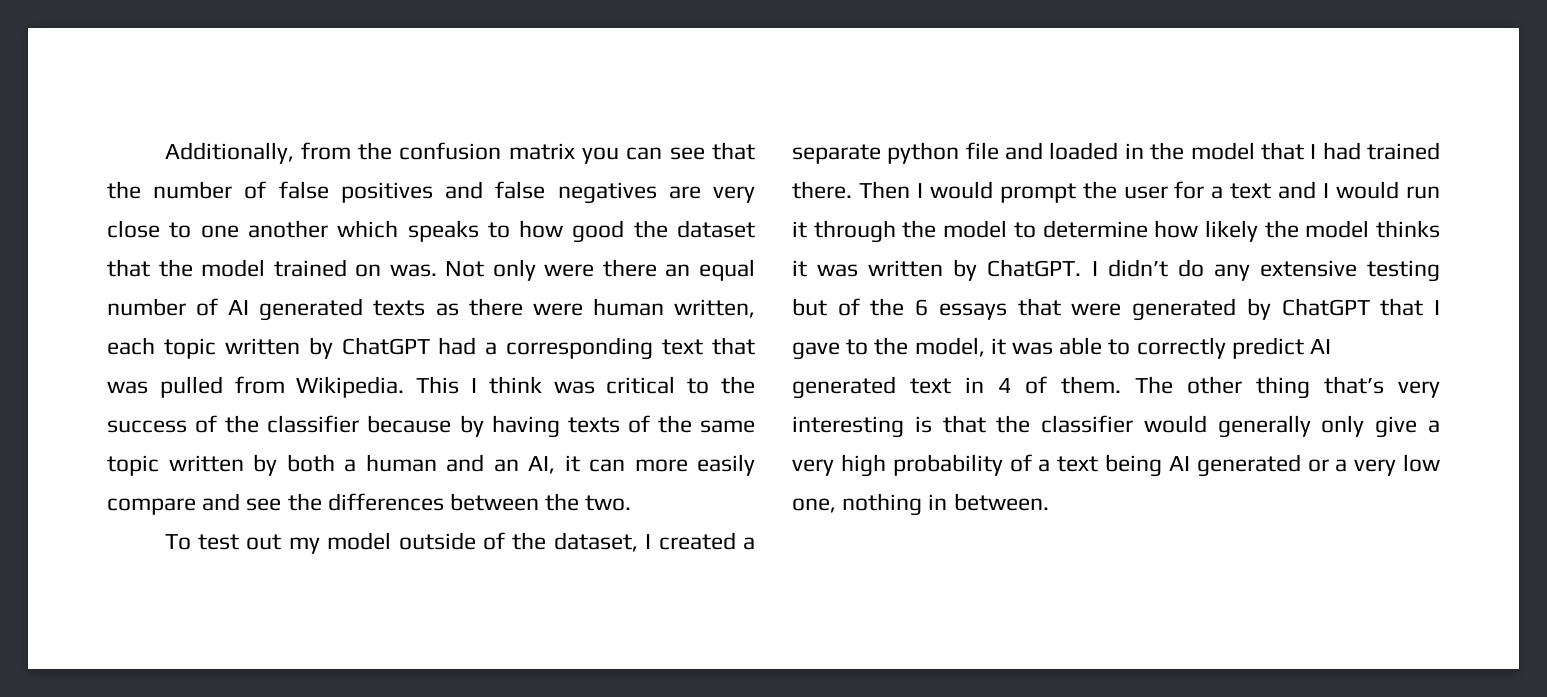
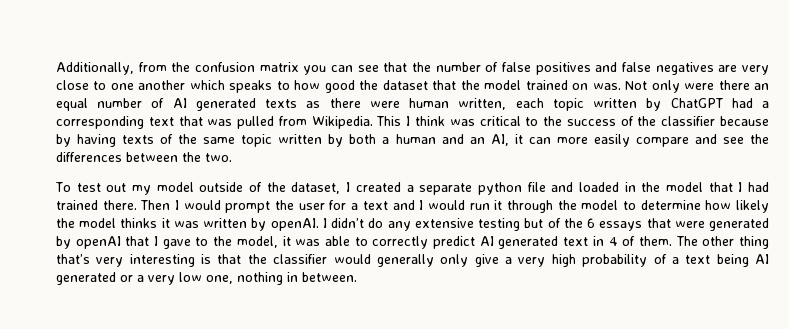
[987,259,1082,277] ChatGPT. -> [270,218,319,231] openAI.
[1281,298,1370,316] ChatGPT -> [75,236,121,249] openAI

